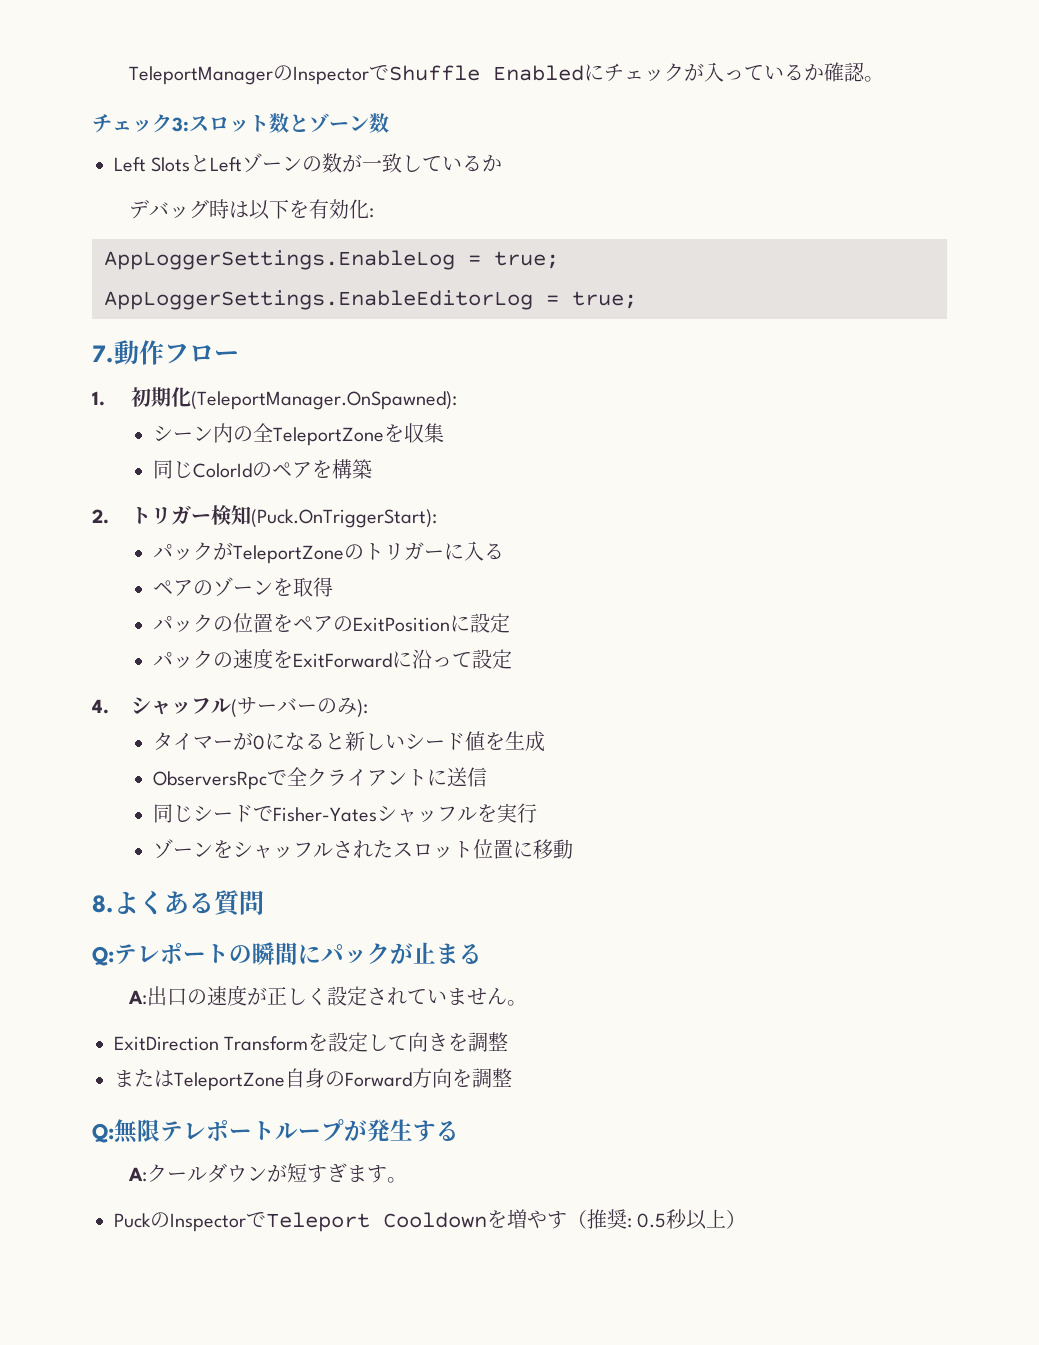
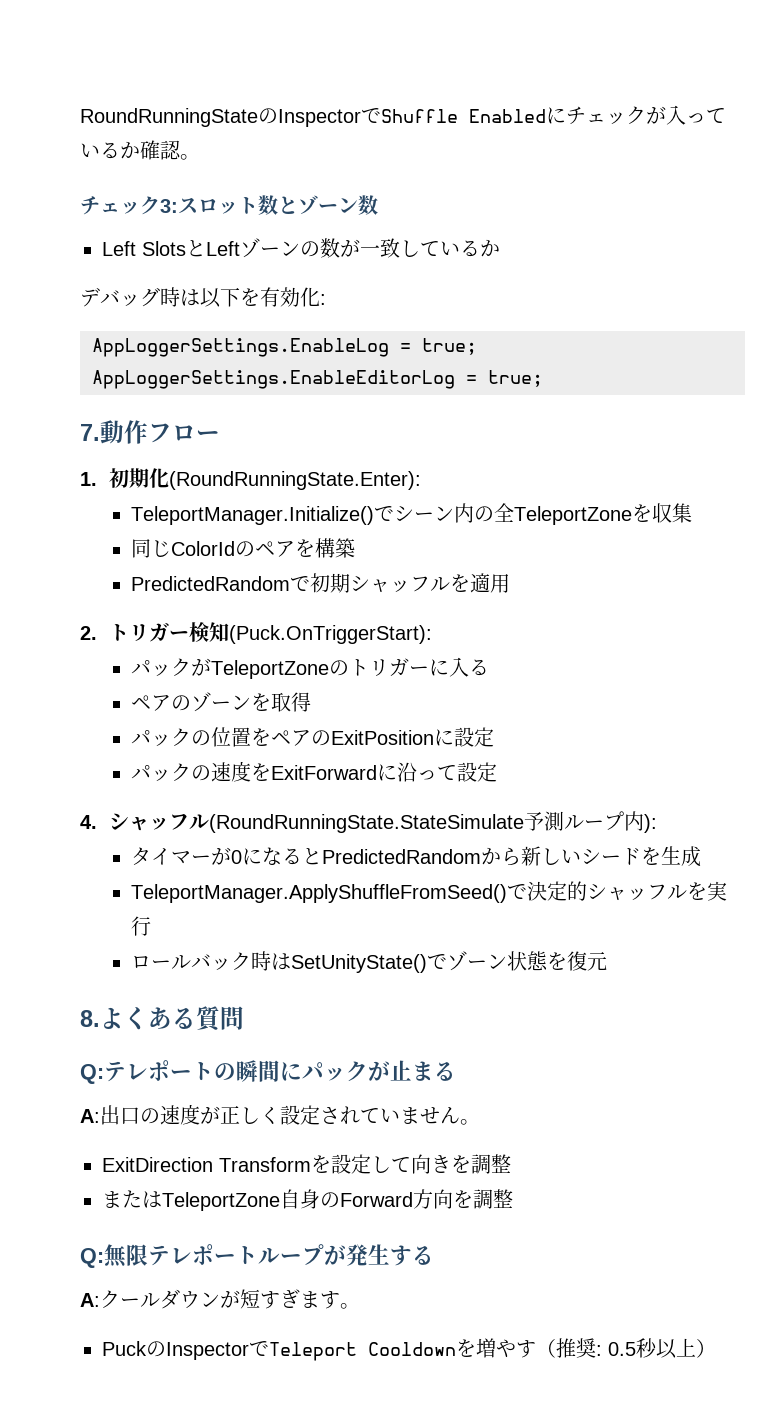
[128,66,273,85] TeleportManager -> [80,108,258,127] RoundRunningState
[190,391,457,410] (TeleportManager.OnSpawned): // -> [169,471,422,490] [131,506,395,525] (RoundRunningState.Enter): // TeleportManager.Initialize()で
(372, 469) none -> [131,573,511,593] // PredictedRandomで初期シャッフルを適用
[230,697,357,718] (サーバーのみ -> [209,811,645,833] (RoundRunningState.StateSimulate予測ループ内
(345, 741) none -> [322,847,522,866] PredictedRandomから
[464,731,485,751] 値 -> (642, 856) none
[152,767,487,790] [152,803,537,823] [152,839,573,859] ObserversRpcで全クライアントに送信 // 同じシードでFisher-Yatesシャッフルを実行 // ゾーンをシャッフルされたスロット位置に移動 -> [131,881,728,903] [131,916,152,936] [131,951,608,973] TeleportManager.ApplyShuffleFromSeed()で決定的シャッフルを実行 // ロールバック時はSetUnityState()でゾーン状態を復元

